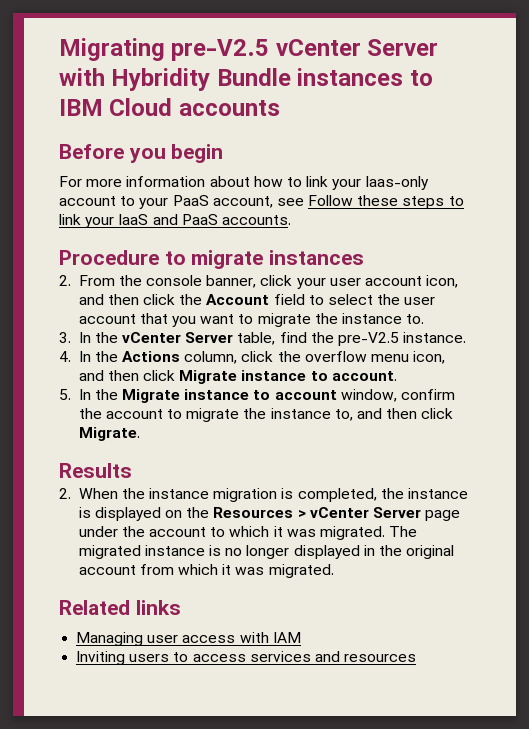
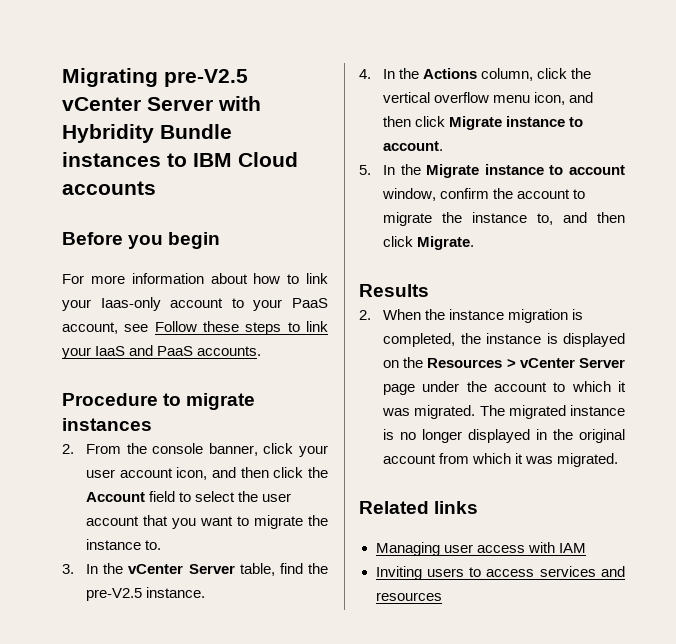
(301, 356) none -> [383,92,431,103] vertical

